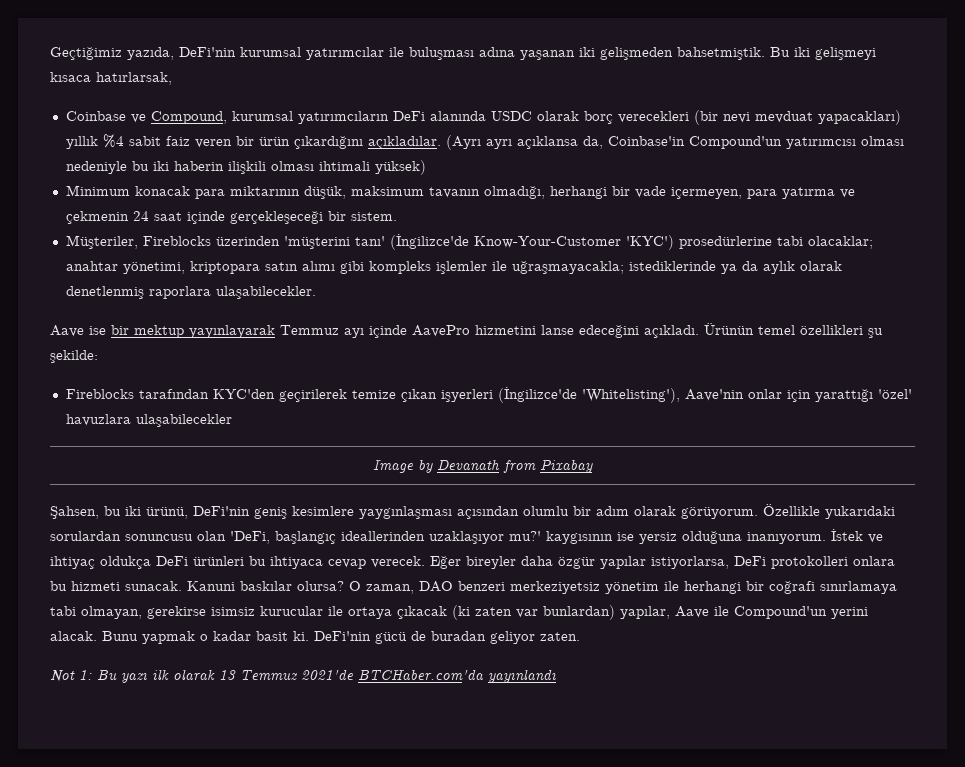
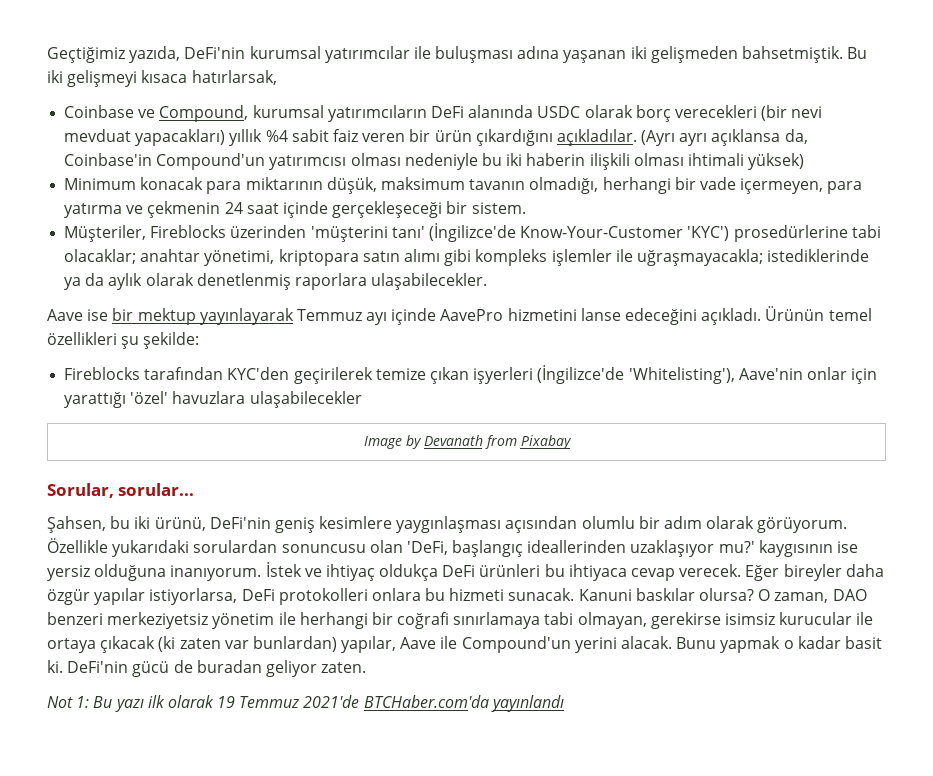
(593, 466) none -> [47,483,195,498] // Sorular, sorular...
[219,670,236,680] 13 -> [217,696,236,708] 19

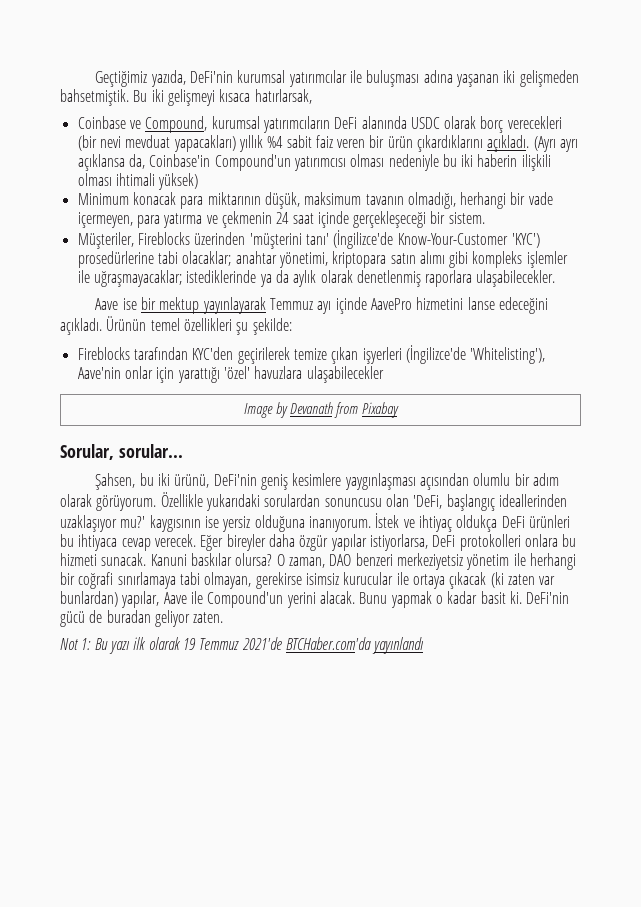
[475,129,637,146] çıkardığını açıkladılar. -> [417,135,530,152] çıkardıklarını açıkladı.
[636,249,763,266] uğraşmayacakla; -> [93,270,182,287] uğraşmayacaklar;

